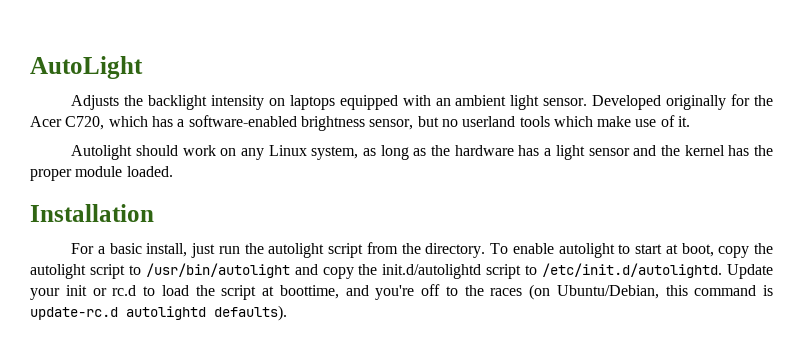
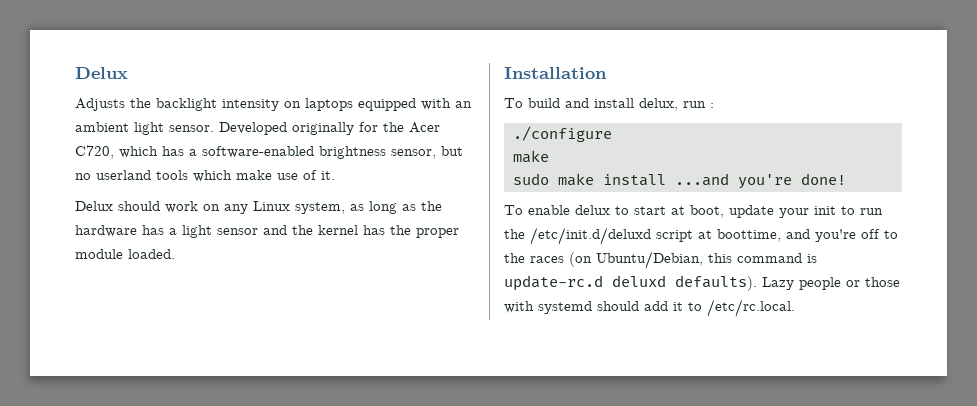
[30,56,143,79] AutoLight -> [75,67,128,79] Delux
[71,145,133,160] Autolight -> [75,201,113,211] Delux
[71,242,486,258] For a basic install, just run the autolight script from the directory. -> [504,98,714,111] [513,126,612,142] [513,150,549,163] [513,173,846,189] To build and install delux, run : // ./configure // make // sudo make install ...and you're done! //
[558,243,615,258] autolight -> [575,205,610,215] delux
[718,243,773,258] [30,263,774,279] [30,285,215,300] copy the autolight script to /usr/bin/autolight and copy the init.d/autolightd script to /etc/init.d/autolightd. Update your init or rc.d to load the -> [729,205,883,218] [504,227,651,245] update your init to run the /etc/init.d/deluxd
[126,305,287,321] autolightd defaults). -> [612,275,900,291] [504,299,795,317] deluxd defaults). Lazy people or those with systemd should add it to /etc/rc.local.

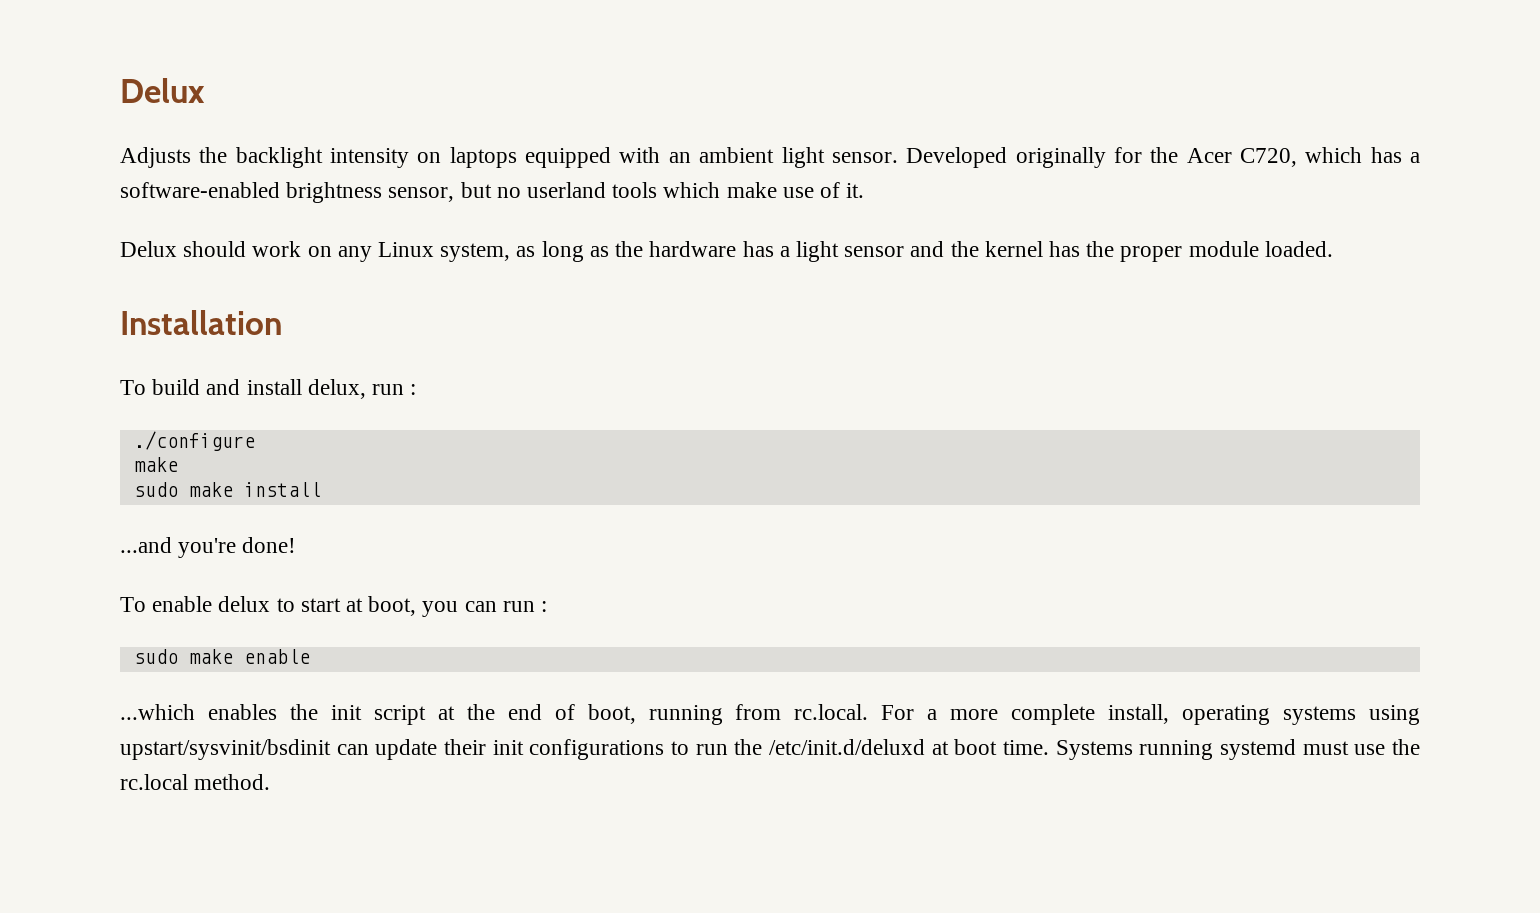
(666, 180) none -> (321, 489) //
[729,205,883,218] [504,227,898,245] [504,251,817,269] [504,275,900,291] [504,299,795,317] update your init to run the /etc/init.d/deluxd script at boottime, and you're off to the races (on Ubuntu/Debian, this command is update-rc.d deluxd defaults). Lazy people or those with systemd should add it to /etc/rc.local. -> [422,601,548,617] [133,649,310,664] [120,704,1421,725] [120,739,1420,760] [120,774,271,790] you can run : // sudo make enable // ...which enables the init script at the end of boot, running from rc.local. For a more complete install, operating systems using upstart/sysvinit/bsdinit can update their init configurations to run the /etc/init.d/deluxd at boot time. Systems running systemd must use the rc.local method.

